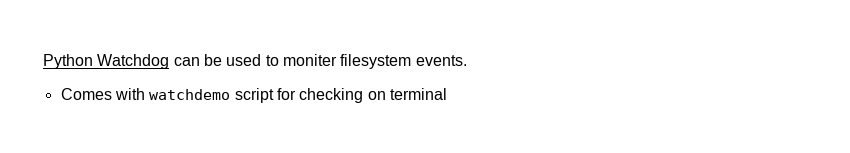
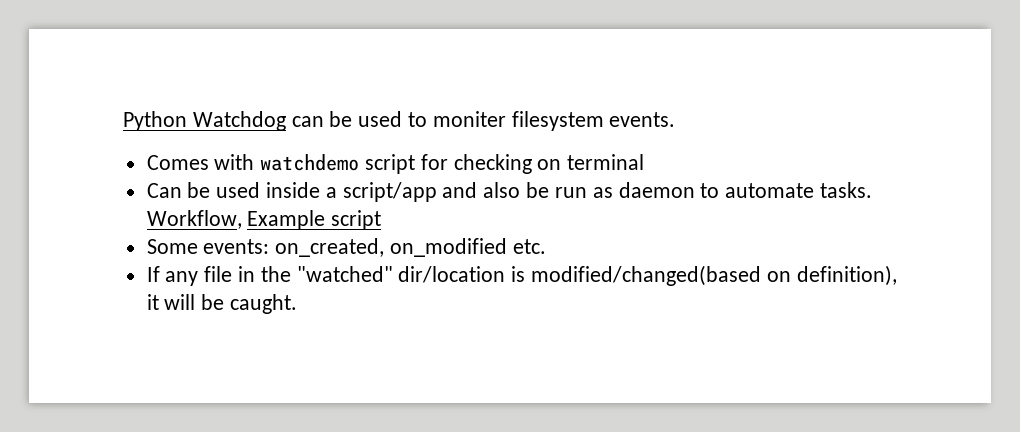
(447, 94) none -> [146,182,872,202] [146,210,382,230] [146,238,546,257] [146,265,897,286] [146,294,298,314] // Can be used inside a script/app and also be run as daemon to automate tasks. Workflow, Example script // Some events: on_created, on_modified etc. // If any file in the "watched" dir/location is modified/changed(based on definition), it will be caught.

